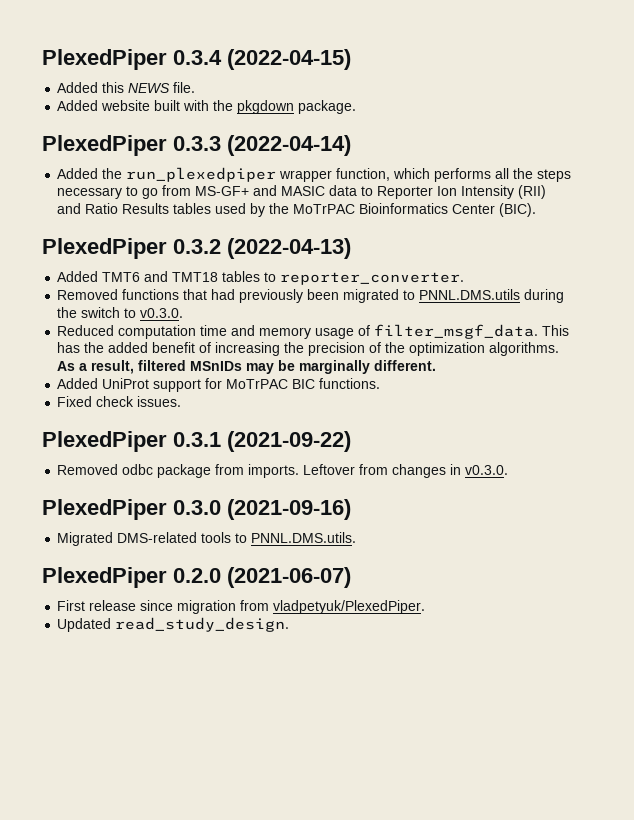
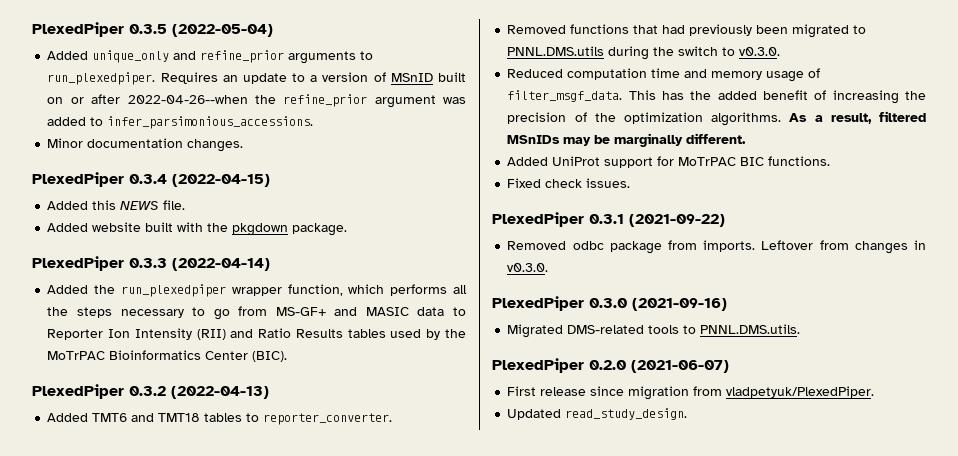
[42,49,167,70] PlexedPiper -> [32,22,273,37] [47,50,374,64] [47,72,467,85] [47,94,466,108] [47,116,314,129] [47,138,244,152] [32,172,124,187] PlexedPiper 0.3.5 (2022-05-04) // Added unique_only and refine_prior arguments to run_plexedpiper. Requires an update to a version of MSnID built on or after 2022-04-26--when the refine_prior argument was added to infer_parsimonious_accessions. // Minor documentation changes. // PlexedPiper

